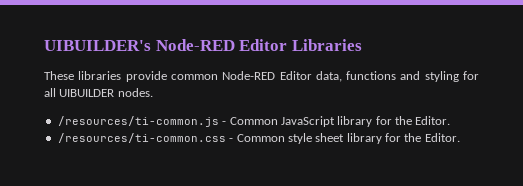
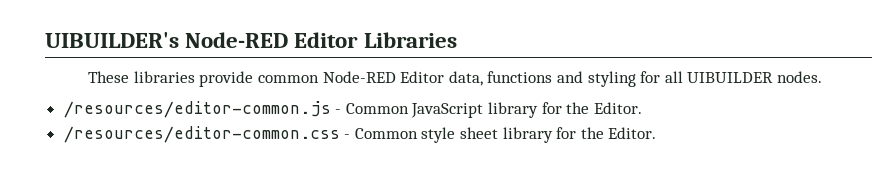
[57,116,219,127] /resources/ti-common.js -> [63,101,331,118] /resources/editor-common.js
[57,133,226,143] /resources/ti-common.css -> [63,126,340,143] /resources/editor-common.css

